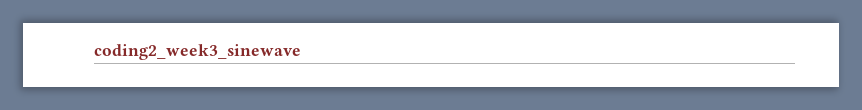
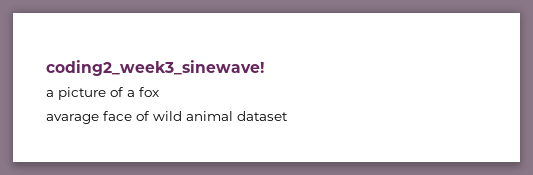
[94,44,301,60] coding2_week3_sinewave -> [46,60,264,76] [46,87,159,100] [46,111,288,124] coding2_week3_sinewave! // a picture of a fox // avarage face of wild animal dataset

